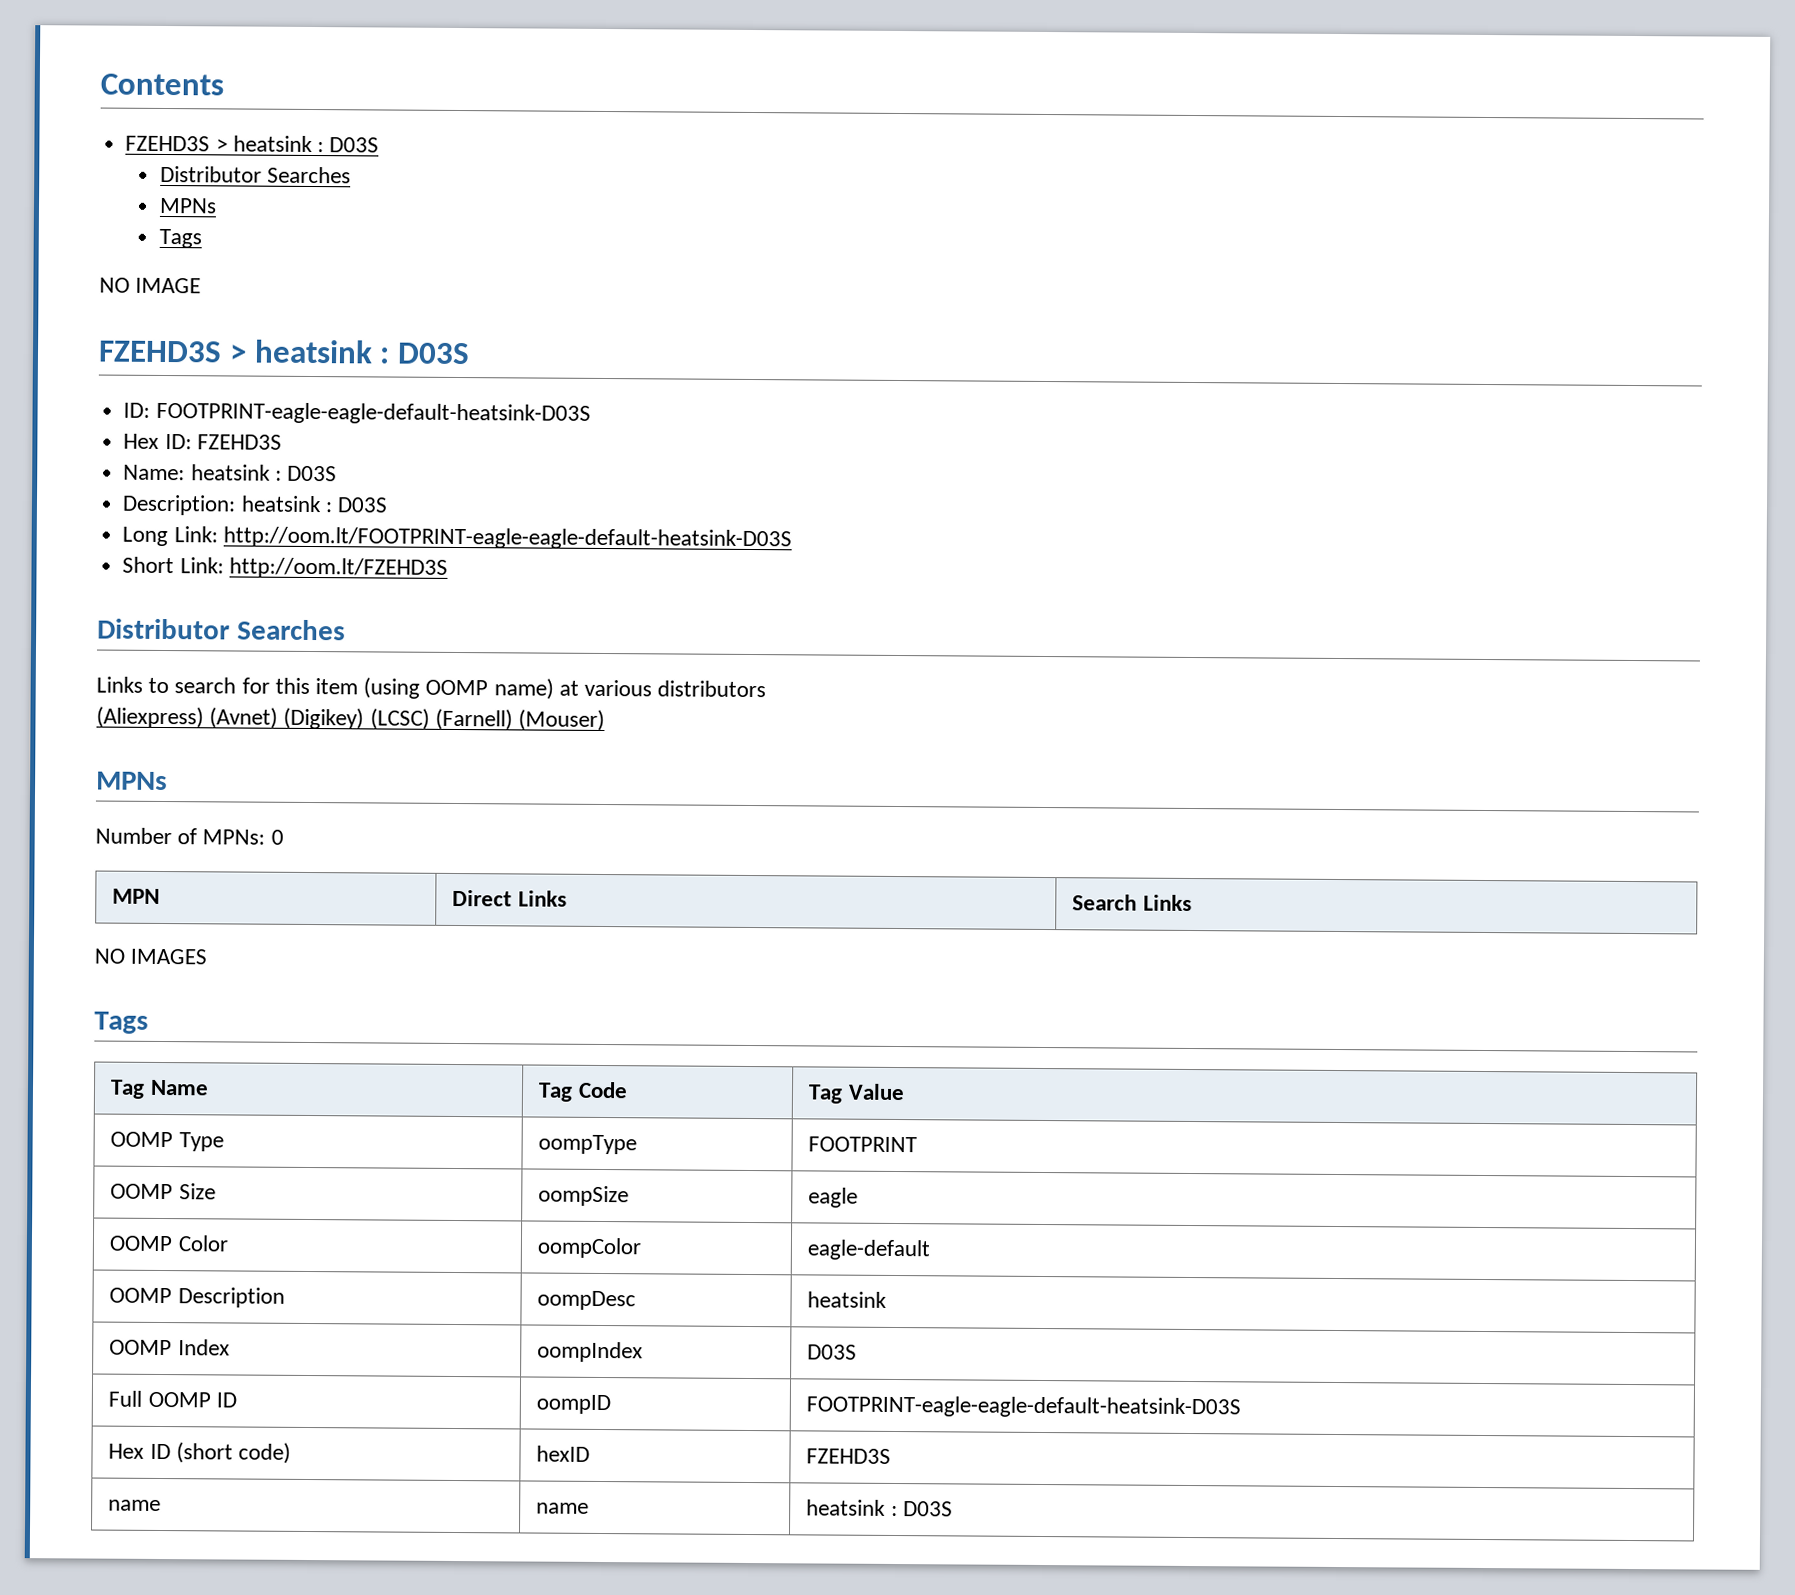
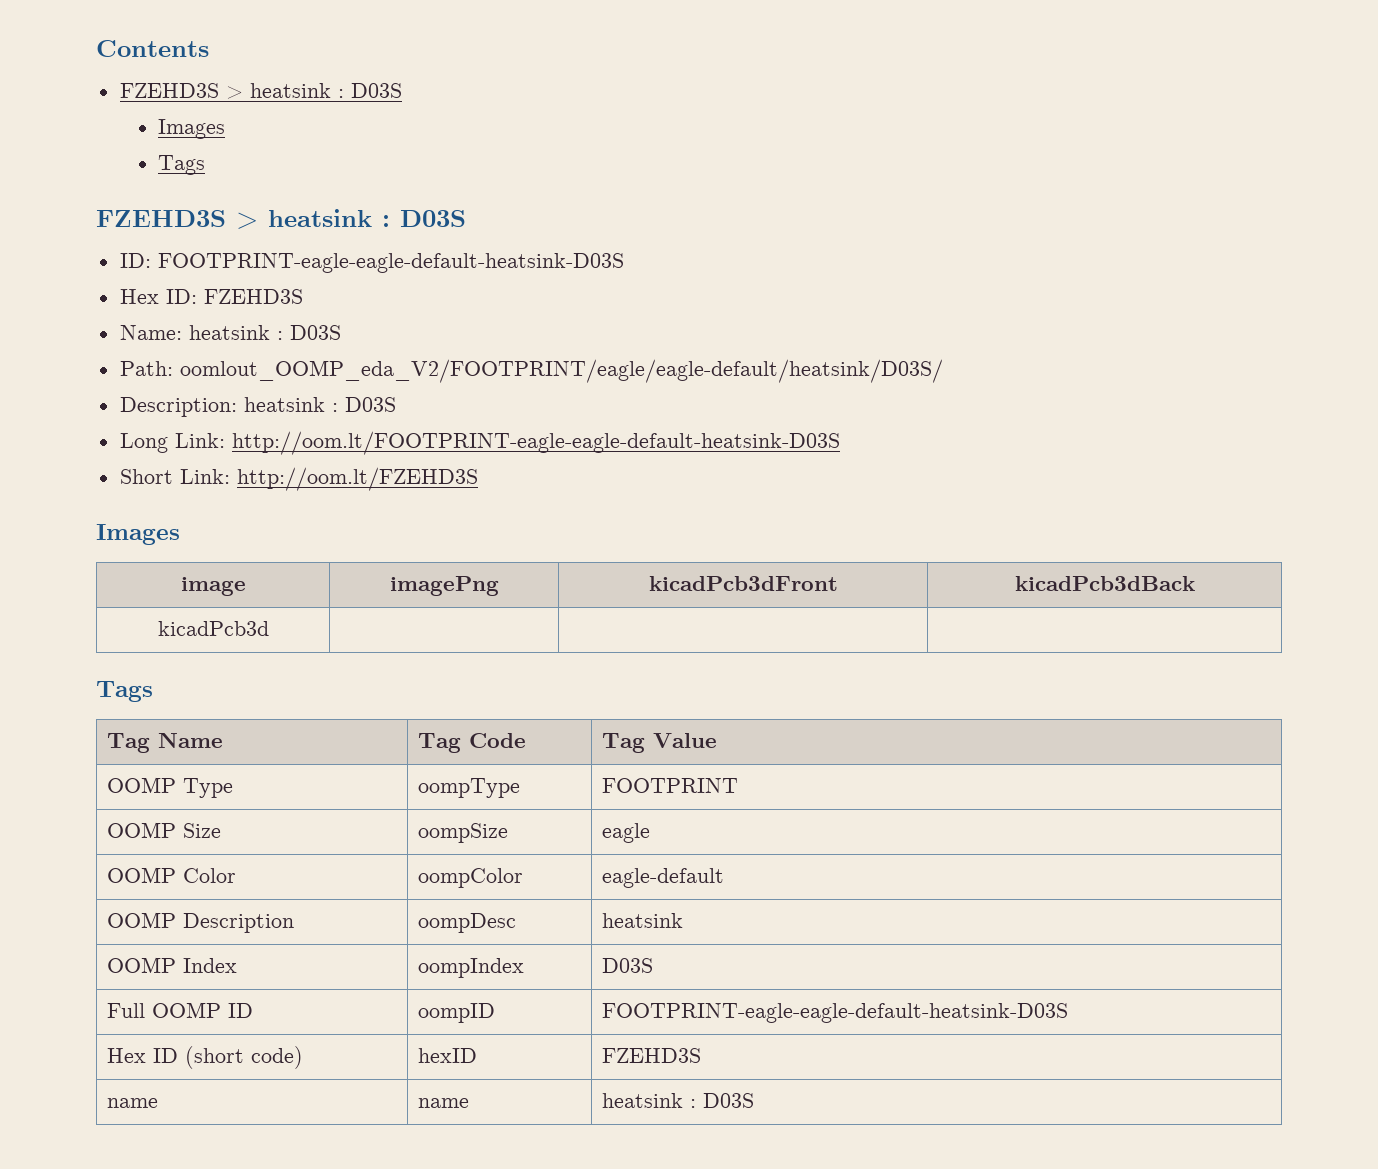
[159,165,351,184] [158,197,217,214] [158,228,202,249] [99,277,202,294] Distributor Searches // MPNs // Tags // NO IMAGE -> [158,119,226,139] [158,155,206,175] Images // Tags
(337, 473) none -> [119,359,943,383] // Path: oomlout_OOMP_eda_V2/FOOTPRINT/eagle/eagle-default/heatsink/D03S/
[97,618,346,641] [96,676,767,700] [96,706,606,732] [96,771,168,791] [95,827,284,845] [112,888,161,904] [452,889,567,907] [1072,894,1192,912] [94,948,208,965] Distributor Searches // Links to search for this item (using OOMP name) at various distributors // (Aliexpress) (Avnet) (Digikey) (LCSC) (Farnell) (Mouser) // MPNs // Number of MPNs: 0 // MPN | Direct Links | Search Links // NO IMAGES -> [96,524,180,545] [180,577,246,596] [389,576,499,596] [648,576,838,591] [1014,576,1195,591] [157,621,269,636] Images // image | imagePng | kicadPcb3dFront | kicadPcb3dBack // kicadPcb3d | | |

